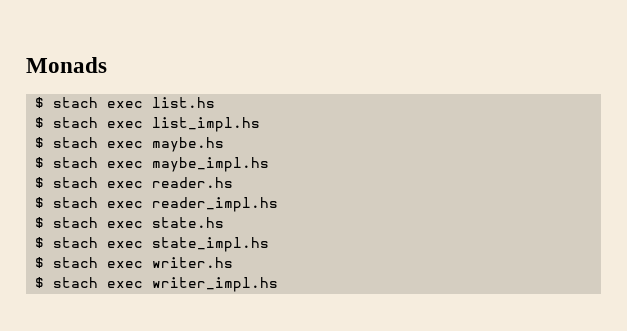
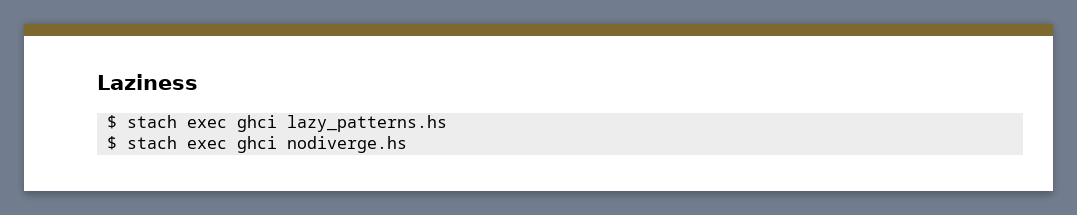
[26,57,107,73] [34,97,215,108] [34,117,260,132] [34,137,224,152] [34,157,269,172] [34,177,233,188] [34,197,278,212] [34,217,224,228] [34,237,269,252] [34,257,233,268] [34,277,278,292] Monads // $ stach exec list.hs // $ stach exec list_impl.hs // $ stach exec maybe.hs // $ stach exec maybe_impl.hs // $ stach exec reader.hs // $ stach exec reader_impl.hs // $ stach exec state.hs // $ stach exec state_impl.hs // $ stach exec writer.hs // $ stach exec writer_impl.hs -> [97,74,198,90] [106,115,447,132] [106,136,407,153] Laziness // $ stach exec ghci lazy_patterns.hs // $ stach exec ghci nodiverge.hs

